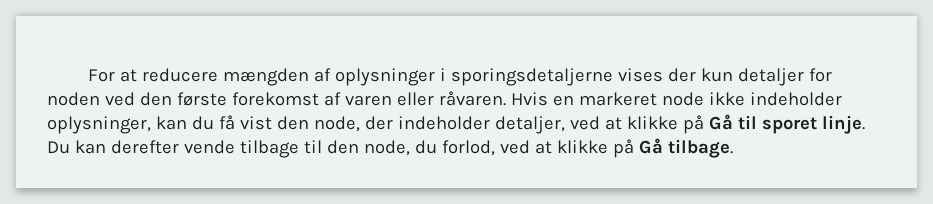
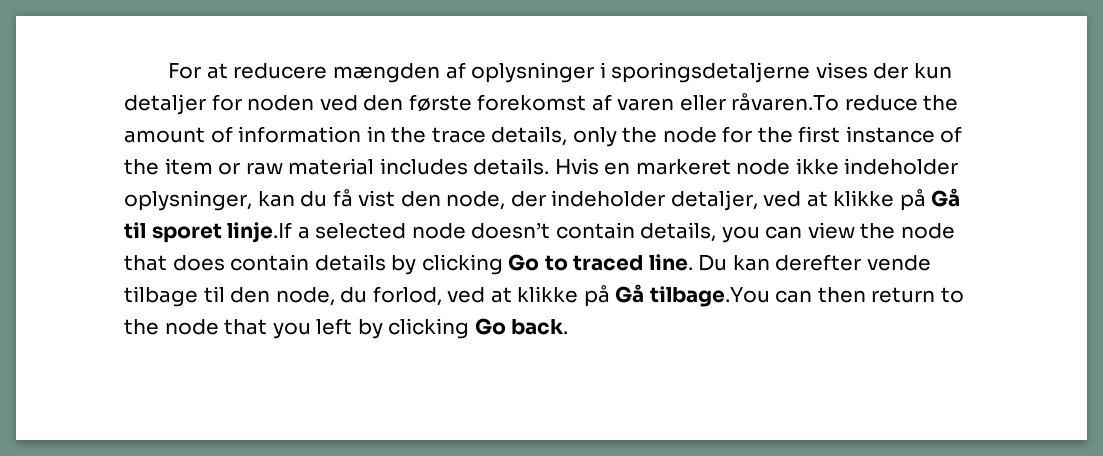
[438,91,506,106] råvaren. -> [731,93,959,111] [124,126,963,147] [124,158,550,175] råvaren.To reduce the amount of information in the trace details, only the node for the first instance of the item or raw material includes details.
[821,115,865,134] linje. -> [227,222,955,243] [124,254,693,275] linje.If a selected node doesn’t contain details, you can view the node that does contain details by clicking Go to traced line.
[667,139,733,158] tilbage. -> [649,286,965,307] [124,318,569,339] tilbage.You can then return to the node that you left by clicking Go back.

